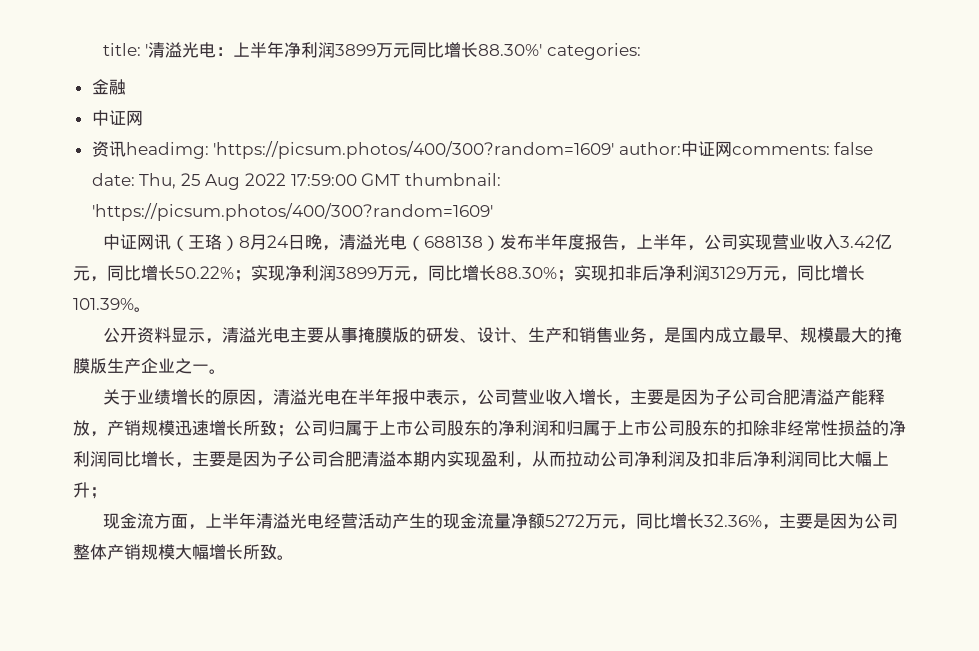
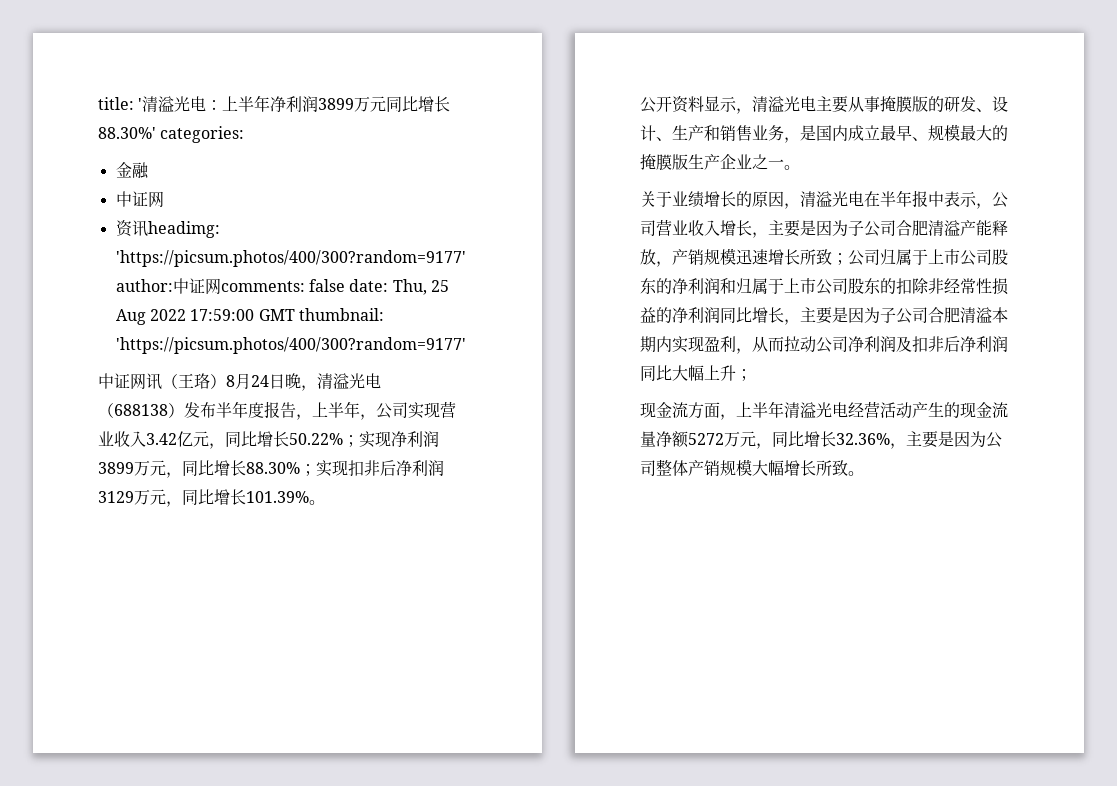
[213,141,615,159] 'https://picsum.photos/400/300?random=1609' -> [115,250,466,267] 'https://picsum.photos/400/300?random=9177'
[91,203,493,221] 'https://picsum.photos/400/300?random=1609' -> [115,337,466,354] 'https://picsum.photos/400/300?random=9177'

